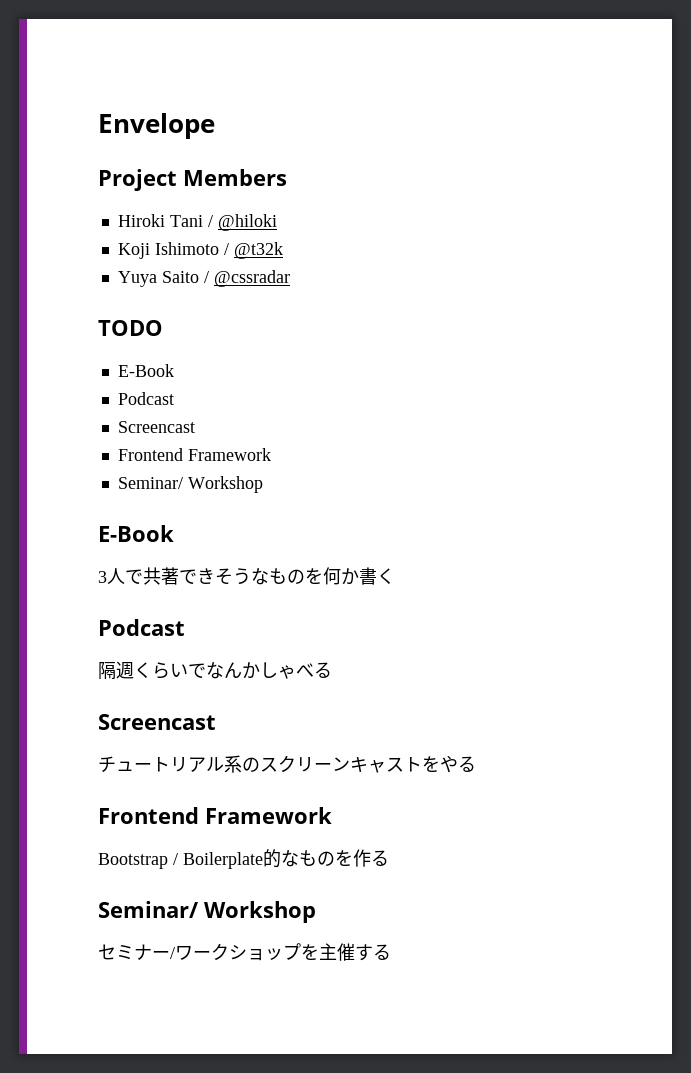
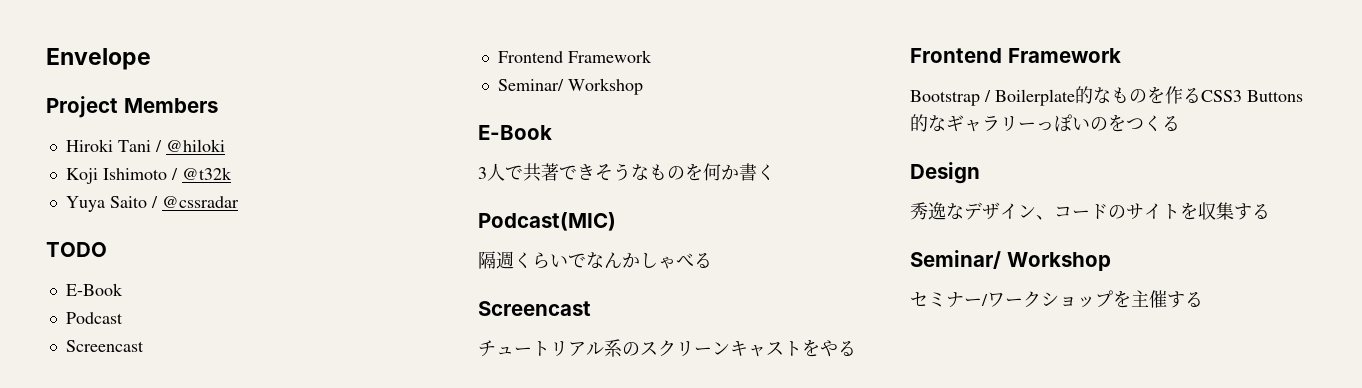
[98,619,185,636] Podcast -> [478,212,616,231] Podcast(MIC)
(389, 858) none -> [1201,90,1303,102] [910,114,1180,132] [910,162,980,184] [910,202,1270,220] CSS3 Buttons的なギャラリーっぽいのをつくる // Design // 秀逸なデザイン、コードのサイトを収集する

